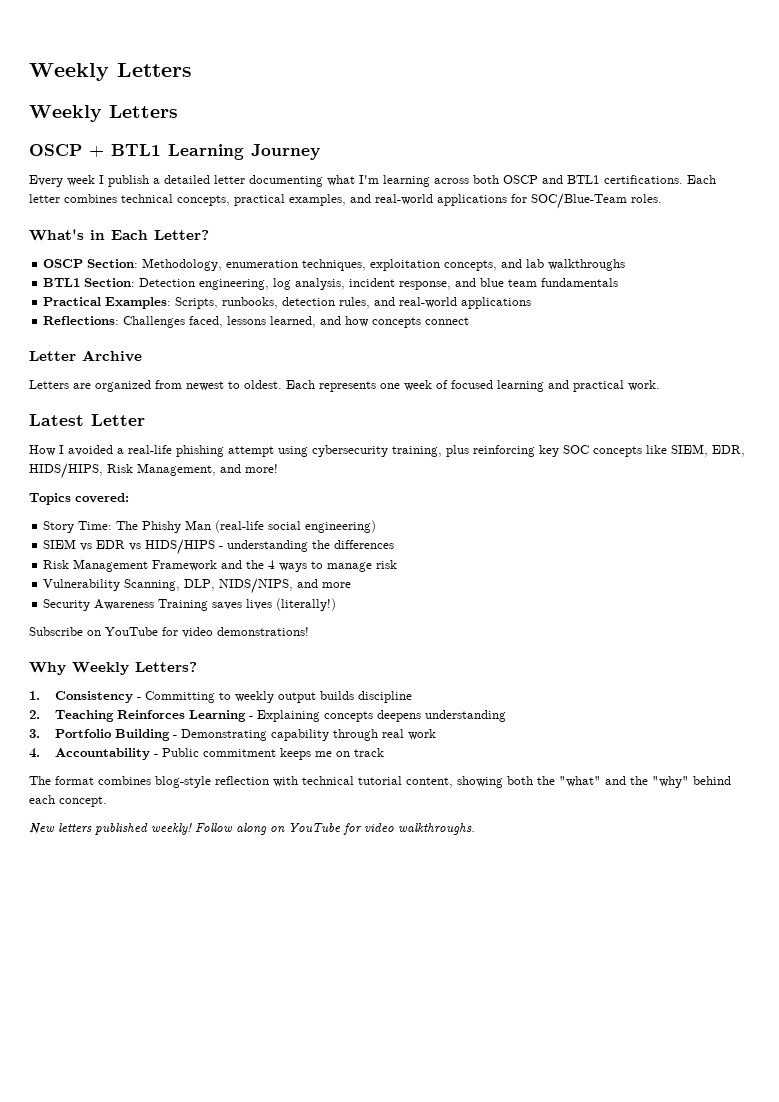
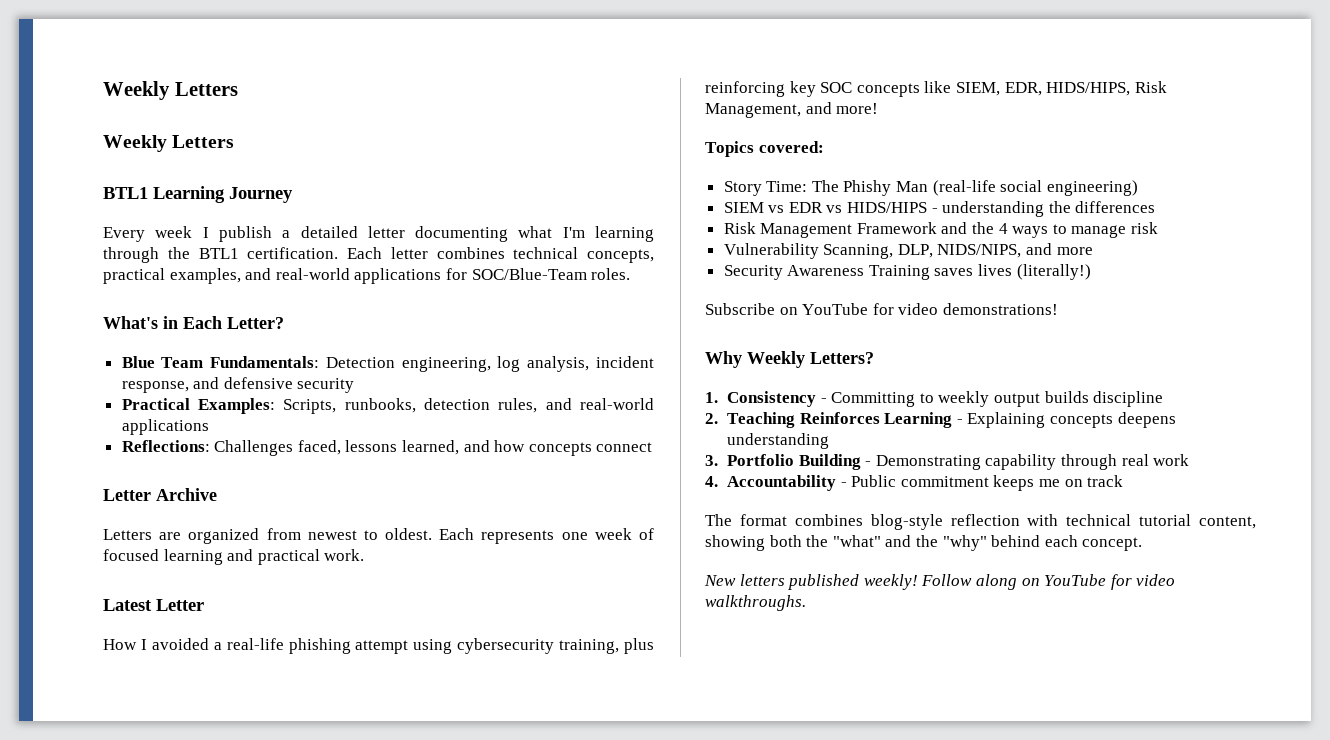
[29,144,104,157] OSCP + -> (235, 141) none
[434,175,683,184] across both OSCP and BTL1 certifications. -> [103,247,339,263] through the BTL1 certification.
[43,258,626,271] [43,278,136,287] OSCP Section: Methodology, enumeration techniques, exploitation concepts, and lab walkthroughs // BTL1 Section: -> [121,356,320,368] Blue Team Fundamentals:
[480,278,619,287] blue team fundamentals -> [223,377,355,393] defensive security

